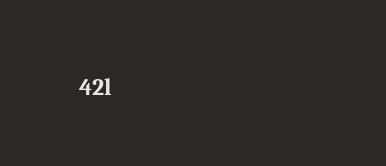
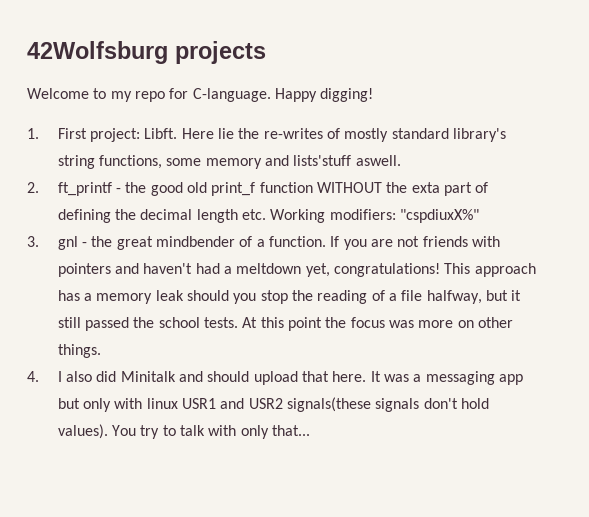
[79,78,111,95] 42l -> [27,41,266,64] [27,88,374,102] [27,128,507,142] [57,155,401,169] [27,182,489,196] [57,209,480,223] [27,236,500,250] [57,263,536,277] [57,290,522,304] [57,317,513,331] [57,344,101,358] [27,371,523,385] [57,397,490,412] [57,424,311,439] 42Wolfsburg projects // Welcome to my repo for C-language. Happy digging! // 1. First project: Libft. Here lie the re-writes of mostly standard library's string functions, some memory and lists'stuff aswell. // 2. ft_printf - the good old print_f function WITHOUT the exta part of defining the decimal length etc. Working modifiers: "cspdiuxX%" // 3. gnl - the great mindbender of a function. If you are not friends with pointers and haven't had a meltdown yet, congratulations! This approach has a memory leak should you stop the reading of a file halfway, but it still passed the school tests. At this point the focus was more on other things. // 4. I also did Minitalk and should upload that here. It was a messaging app but only with linux USR1 and USR2 signals(these signals don't hold values). You try to talk with only that...

